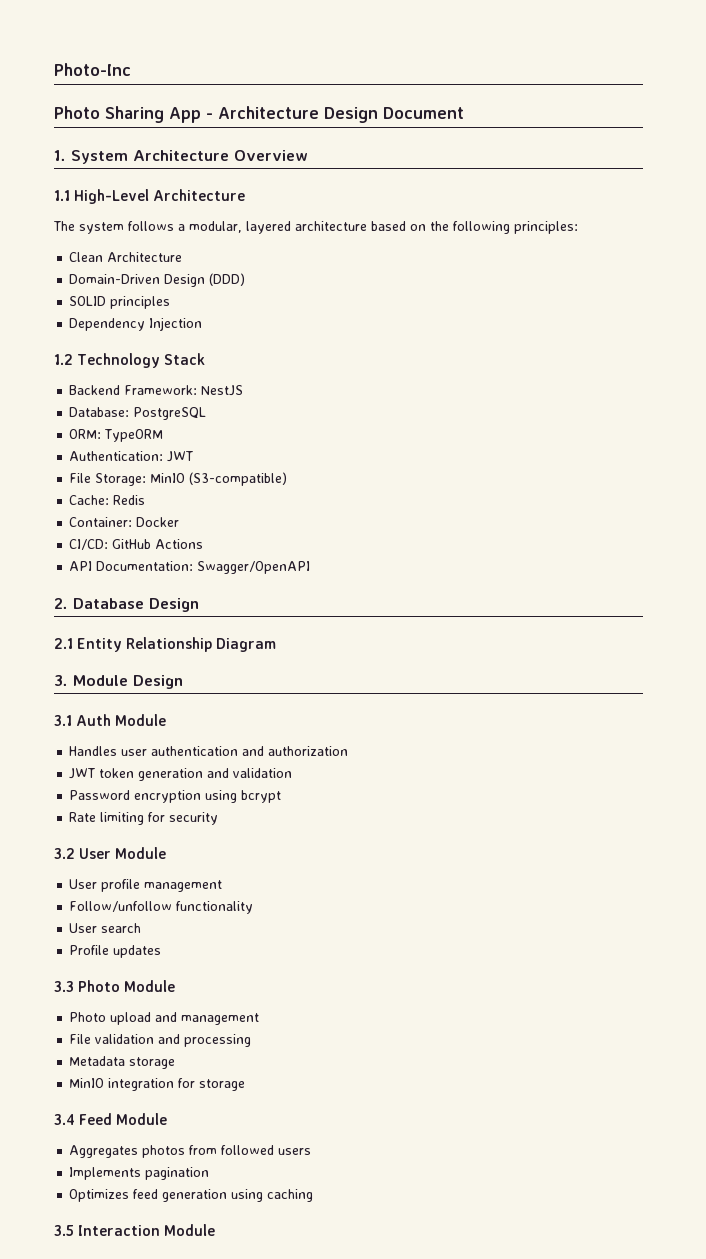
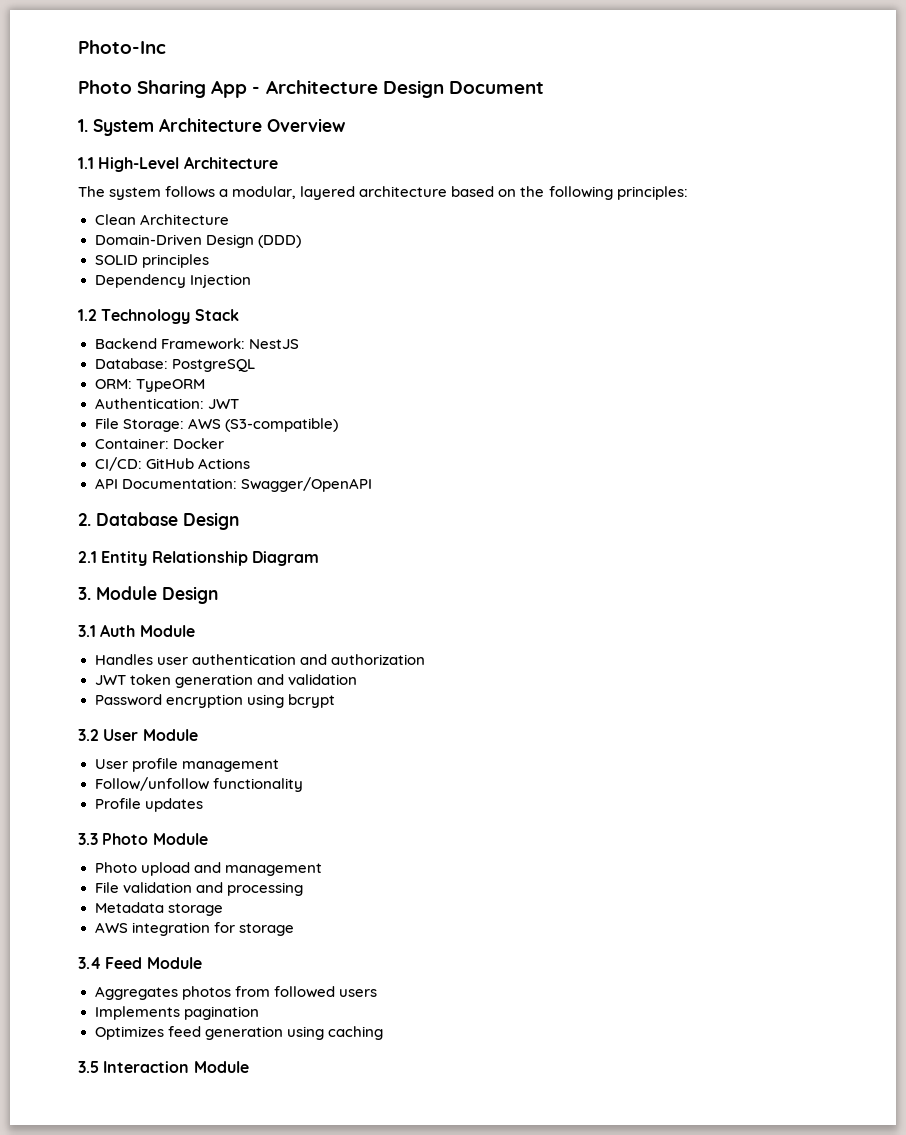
[150,473,186,483] MinIO -> [187,418,221,429] AWS
[69,495,146,505] // Cache: Redis -> (338, 425) none
[69,812,219,825] // Rate limiting for security -> (335, 701) none
[69,923,142,933] // User search -> (303, 785) none
[69,1078,105,1088] MinIO -> [94,922,128,933] AWS

